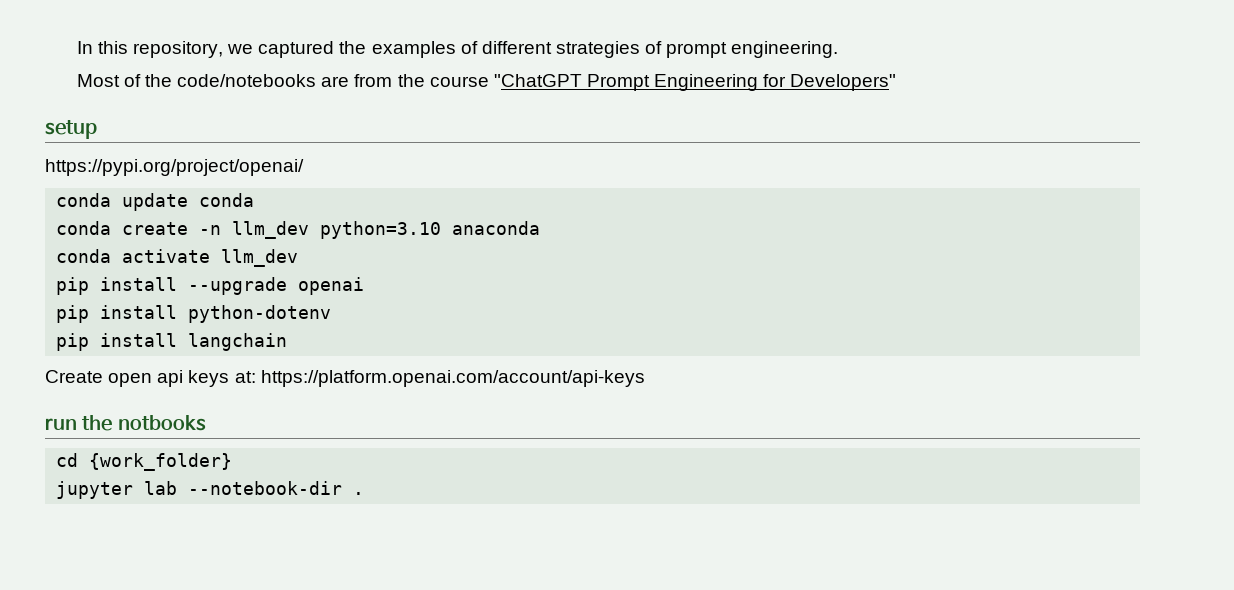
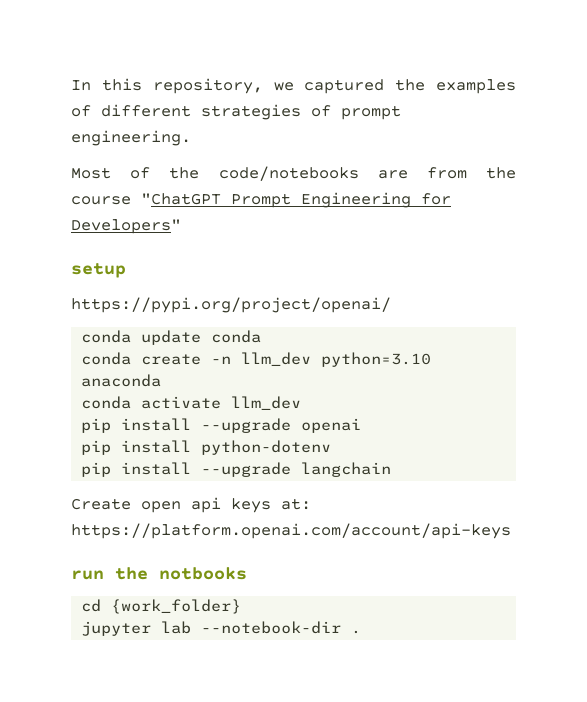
(178, 340) none -> [201,462,292,477] --upgrade

